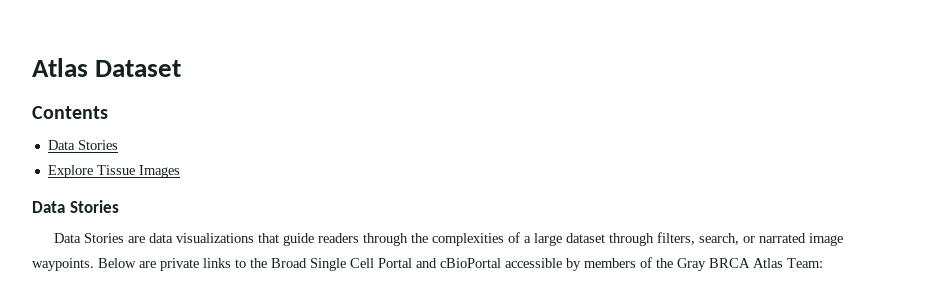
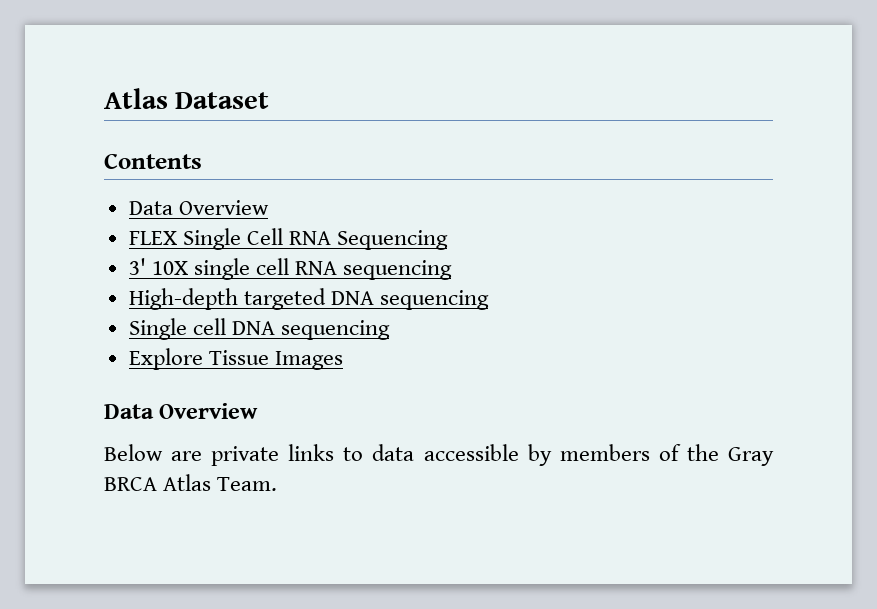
[77,140,118,150] [47,165,180,178] [32,200,119,213] [53,232,843,246] [32,258,94,271] Stories // Explore Tissue Images // Data Stories // Data Stories are data visualizations that guide readers through the complexities of a large dataset through filters, search, or narrated image waypoints. -> [178,200,269,215] [128,228,449,250] [128,258,453,280] [128,288,489,310] [128,318,390,340] [128,348,343,370] [104,403,259,419] Overview // FLEX Single Cell RNA Sequencing // 3' 10X single cell RNA sequencing // High-depth targeted DNA sequencing // Single cell DNA sequencing // Explore Tissue Images // Data Overview //
[250,258,501,271] the Broad Single Cell Portal and cBioPortal -> [372,444,415,461] data
[787,258,823,268] Team: -> [217,477,278,491] Team.

